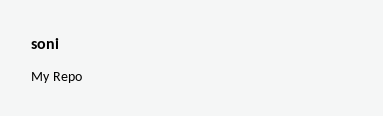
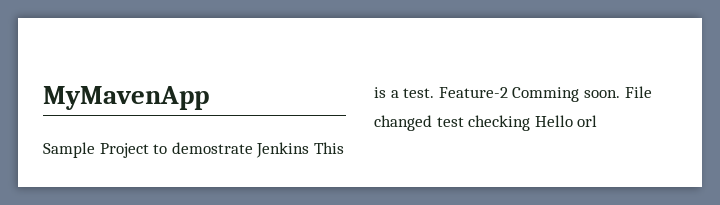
[31,38,59,49] [31,72,82,83] soni // My Repo -> [43,86,209,110] [43,142,344,158] [374,86,652,102] [374,115,598,131] MyMavenApp // Sample Project to demostrate Jenkins This is a test. Feature-2 Comming soon. File changed test checking Hello orl

